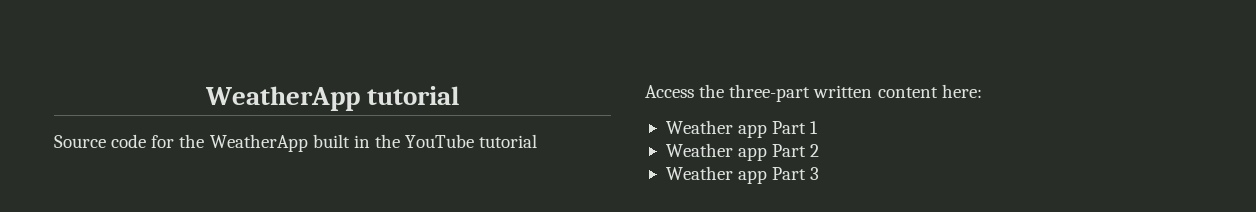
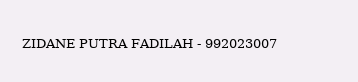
[204,86,460,111] [54,134,538,152] [645,84,982,102] [665,120,819,138] [665,143,820,161] [665,166,820,184] WeatherApp tutorial // Source code for the WeatherApp built in the YouTube tutorial // Access the three-part written content here: // Weather app Part 1 // Weather app Part 2 // Weather app Part 3 -> [22,39,277,48] ZIDANE PUTRA FADILAH - 992023007

